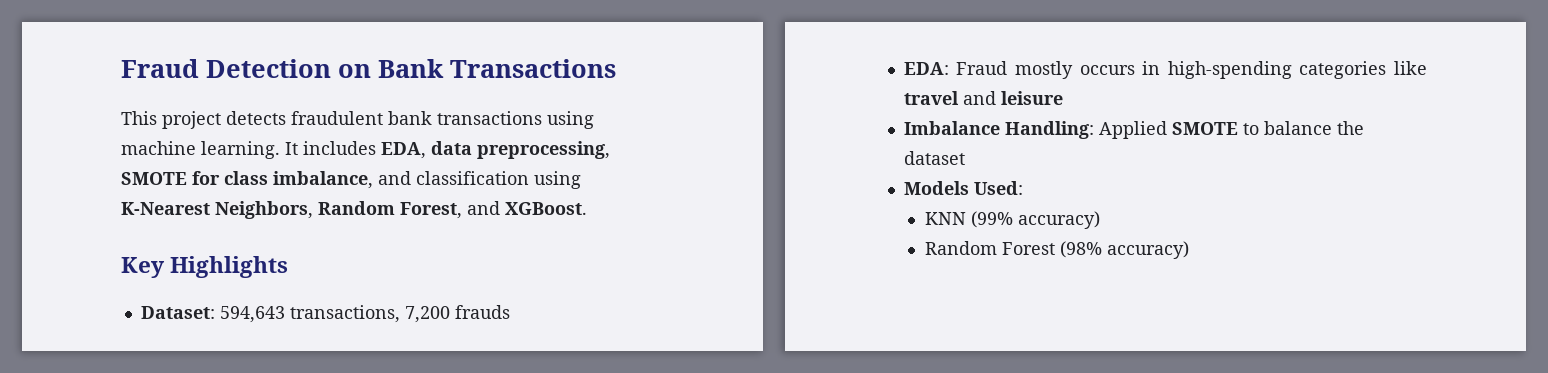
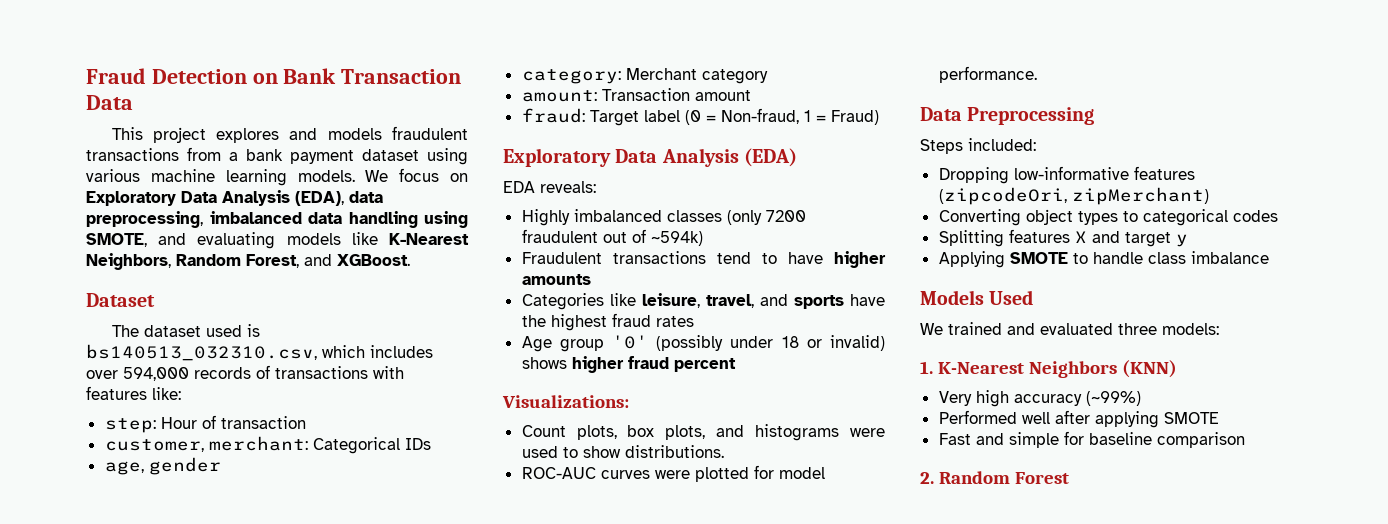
[450,59,616,78] Transactions -> [341,69,462,84] [86,95,133,110] Transaction Data
[226,111,594,129] [121,141,610,159] [121,171,581,189] detects fraudulent bank transactions using machine learning. It includes EDA, data preprocessing, SMOTE for class imbalance, and classification using -> [216,126,468,143] [86,147,468,165] [86,168,468,186] [86,190,383,206] [86,211,468,228] [86,232,378,249] explores and models fraudulent transactions from a bank payment dataset using various machine learning models. We focus on Exploratory Data Analysis (EDA), data preprocessing, imbalanced data handling using SMOTE, and evaluating models like
[121,256,289,278] [140,305,510,323] [903,61,1427,79] [903,91,1063,105] [903,121,1364,139] [903,151,965,165] [903,181,1023,195] [924,211,1100,229] [924,241,1189,259] Key Highlights // Dataset: 594,643 transactions, 7,200 frauds // EDA: Fraud mostly occurs in high-spending categories like travel and leisure // Imbalance Handling: Applied SMOTE to balance the dataset // Models Used: // KNN (99% accuracy) // Random Forest (98% accuracy) -> [86,293,155,307] [111,324,260,337] [86,344,433,361] [86,365,404,381] [86,386,181,400] [104,415,306,433] [104,436,431,454] [104,457,221,475] [521,68,768,84] [521,88,751,102] [521,108,879,126] [503,148,798,167] [503,181,596,193] [521,209,806,226] [521,229,703,246] [521,251,886,268] [521,274,591,285] [521,293,885,310] [521,313,694,331] [521,335,885,352] [521,356,736,373] [502,395,629,408] [521,424,885,441] [521,445,724,458] [521,465,825,482] [938,66,1037,83] [920,107,1095,125] [920,138,1036,154] [938,166,1195,184] [938,187,1209,205] [938,209,1278,226] [938,229,1188,247] [938,251,1269,268] [920,290,1034,305] [920,322,1219,335] [920,360,1177,378] [938,390,1141,407] [938,410,1219,428] [938,431,1245,448] [920,471,1069,484] Dataset // The dataset used is bs140513_032310.csv, which includes over 594,000 records of transactions with features like: // step: Hour of transaction // customer, merchant: Categorical IDs // age, gender // category: Merchant category // amount: Transaction amount // fraud: Target label (0 = Non-fraud, 1 = Fraud) // Exploratory Data Analysis (EDA) // EDA reveals: // Highly imbalanced classes (only 7200 fraudulent out of ~594k) // Fraudulent transactions tend to have higher amounts // Categories like leisure, travel, and sports have the highest fraud rates // Age group '0' (possibly under 18 or invalid) shows higher fraud percent // Visualizations: // Count plots, box plots, and histograms were used to show distributions. // ROC-AUC curves were plotted for model performance. // Data Preprocessing // Steps included: // Dropping low-informative features (zipcodeOri, zipMerchant) // Converting object types to categorical codes // Splitting features X and target y // Applying SMOTE to handle class imbalance // Models Used // We trained and evaluated three models: // 1. K-Nearest Neighbors (KNN) // Very high accuracy (~99%) // Performed well after applying SMOTE // Fast and simple for baseline comparison // 2. Random Forest

